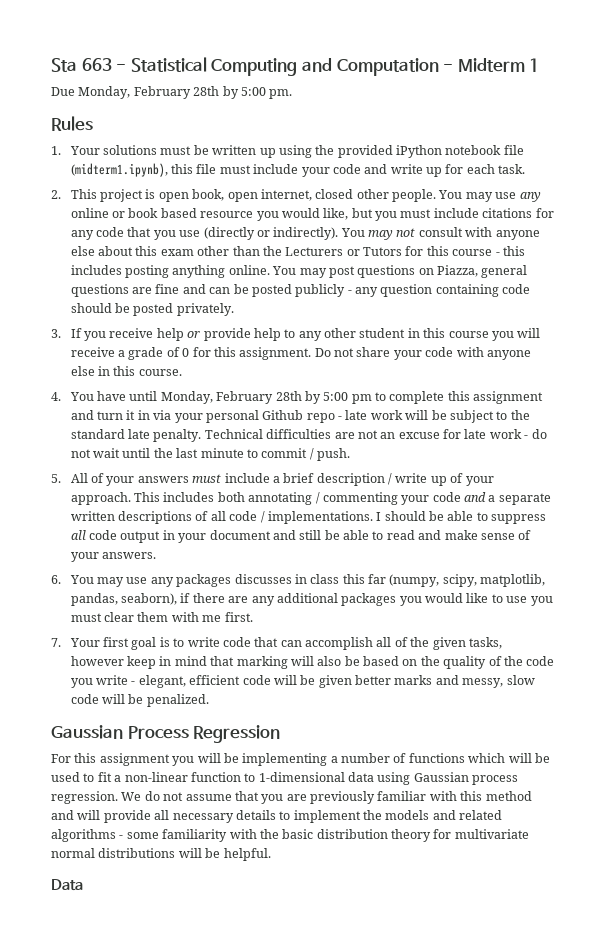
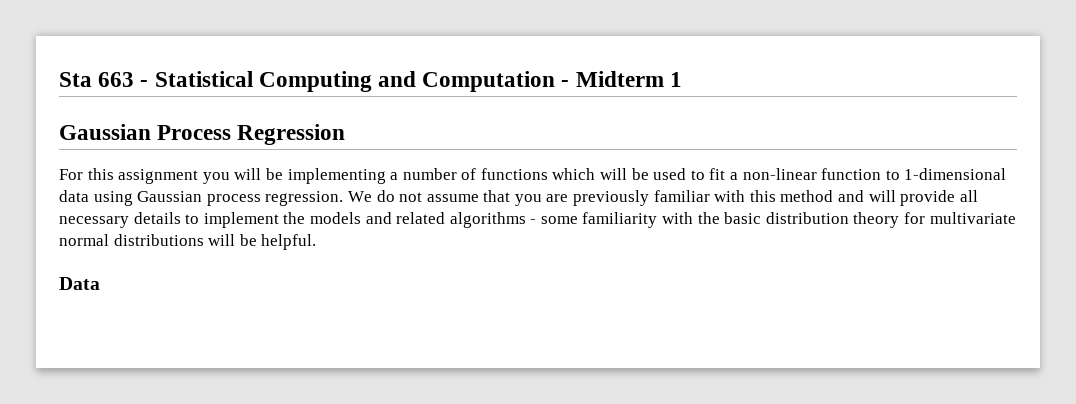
[51,86,293,99] [51,116,93,131] [51,145,524,158] [70,163,526,177] [51,189,541,202] [70,208,554,221] [70,227,540,240] [70,246,525,256] [70,265,528,278] [70,284,531,297] [70,303,234,316] [51,328,541,341] [70,347,531,360] [70,366,182,376] [51,391,544,404] [70,410,530,423] [70,429,547,442] [70,448,350,461] [51,473,494,486] [70,492,551,505] [70,511,547,524] [70,530,532,543] [70,552,156,562] [51,574,546,587] [70,593,553,606] [70,612,253,622] [51,637,502,650] [70,656,555,669] [70,675,535,688] [70,694,209,707] // Due Monday, February 28th by 5:00 pm. // Rules // 1. Your solutions must be written up using the provided iPython notebook file (midterm1.ipynb), this file must include your code and write up for each task. // 2. This project is open book, open internet, closed other people. You may use any online or book based resource you would like, but you must include citations for any code that you use (directly or indirectly). You may not consult with anyone else about this exam other than the Lecturers or Tutors for this course - this includes posting anything online. You may post questions on Piazza, general questions are fine and can be posted publicly - any question containing code should be posted privately. // 3. If you receive help or provide help to any other student in this course you will receive a grade of 0 for this assignment. Do not share your code with anyone else in this course. // 4. You have until Monday, February 28th by 5:00 pm to complete this assignment and turn it in via your personal Github repo - late work will be subject to the standard late penalty. Technical difficulties are not an excuse for late work - do not wait until the last minute to commit / push. // 5. All of your answers must include a brief description / write up of your approach. This includes both annotating / commenting your code and a separate written descriptions of all code / implementations. I should be able to suppress all code output in your document and still be able to read and make sense of your answers. // 6. You may use any packages discusses in class this far (numpy, scipy, matplotlib, pandas, seaborn), if there are any additional packages you would like to use you must clear them with me first. // 7. Your first goal is to write code that can accomplish all of the given tasks, however keep in mind that marking will also be based on the quality of the code you write - elegant, efficient code will be given better marks and messy, slow code will be penalized. -> (682, 79) none

